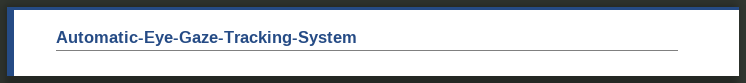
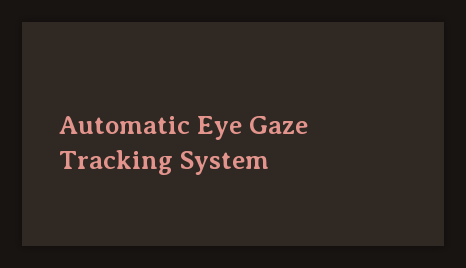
[56,31,357,46] Automatic-Eye-Gaze-Tracking-System -> [59,116,309,140] [59,150,270,175] Automatic Eye Gaze Tracking System

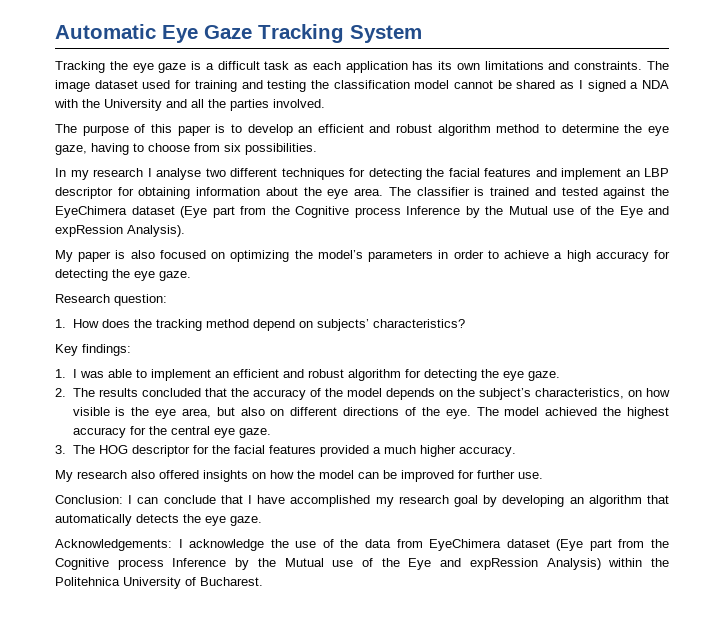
(270, 163) none -> [55,61,669,73] [55,80,670,92] [54,99,325,111] [55,124,669,136] [55,143,317,155] [55,168,669,180] [55,187,670,199] [55,206,669,218] [55,225,185,237] [55,250,671,262] [55,269,191,281] [55,294,167,306] [55,319,465,331] [55,344,131,356] [55,369,560,381] [55,388,671,400] [72,407,670,419] [72,426,271,438] [55,445,516,457] [55,470,543,482] [55,495,669,507] [55,514,262,526] [55,539,669,551] [55,558,669,570] [55,577,263,589] // Tracking the eye gaze is a difficult task as each application has its own limitations and constraints. The image dataset used for training and testing the classification model cannot be shared as I signed a NDA with the University and all the parties involved. // The purpose of this paper is to develop an efficient and robust algorithm method to determine the eye gaze, having to choose from six possibilities. // In my research I analyse two different techniques for detecting the facial features and implement an LBP descriptor for obtaining information about the eye area. The classifier is trained and tested against the EyeChimera dataset (Eye part from the Cognitive process Inference by the Mutual use of the Eye and expRession Analysis). // My paper is also focused on optimizing the model’s parameters in order to achieve a high accuracy for detecting the eye gaze. // Research question: // 1. How does the tracking method depend on subjects’ characteristics? // Key findings: // 1. I was able to implement an efficient and robust algorithm for detecting the eye gaze. // 2. The results concluded that the accuracy of the model depends on the subject’s characteristics, on how visible is the eye area, but also on different directions of the eye. The model achieved the highest accuracy for the central eye gaze. // 3. The HOG descriptor for the facial features provided a much higher accuracy. // My research also offered insights on how the model can be improved for further use. // Conclusion: I can conclude that I have accomplished my research goal by developing an algorithm that automatically detects the eye gaze. // Acknowledgements: I acknowledge the use of the data from EyeChimera dataset (Eye part from the Cognitive process Inference by the Mutual use of the Eye and expRession Analysis) within the Politehnica University of Bucharest.

